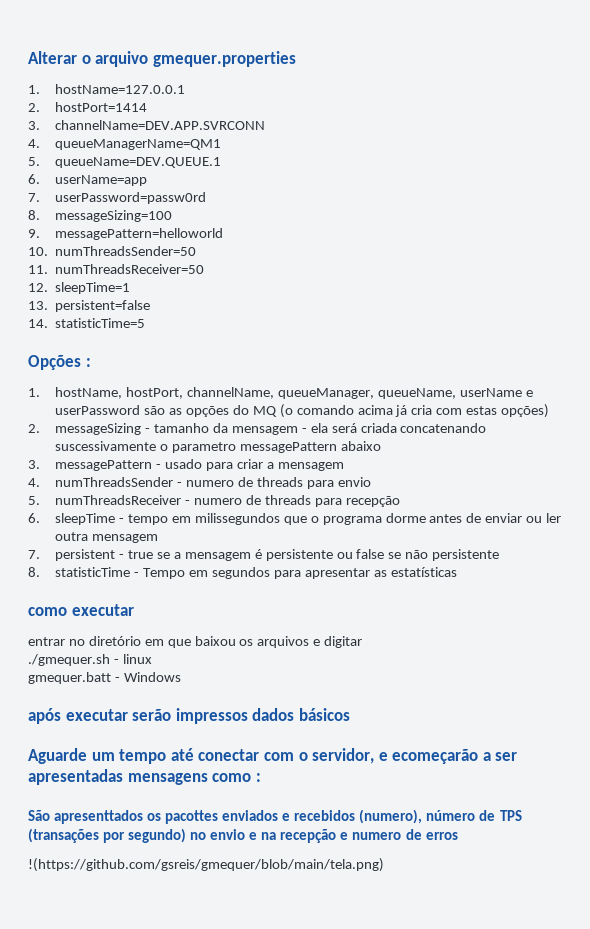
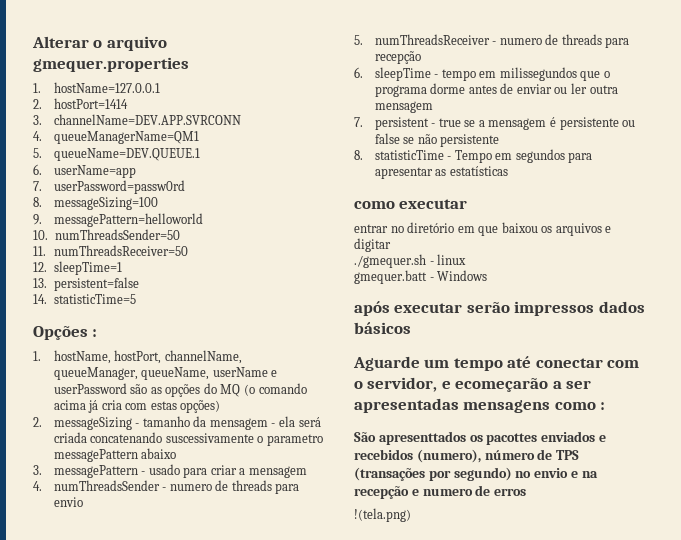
[28,858,384,872] !(https://github.com/gsreis/gmequer/blob/main/tela.png) -> [354,508,411,522] !(tela.png)

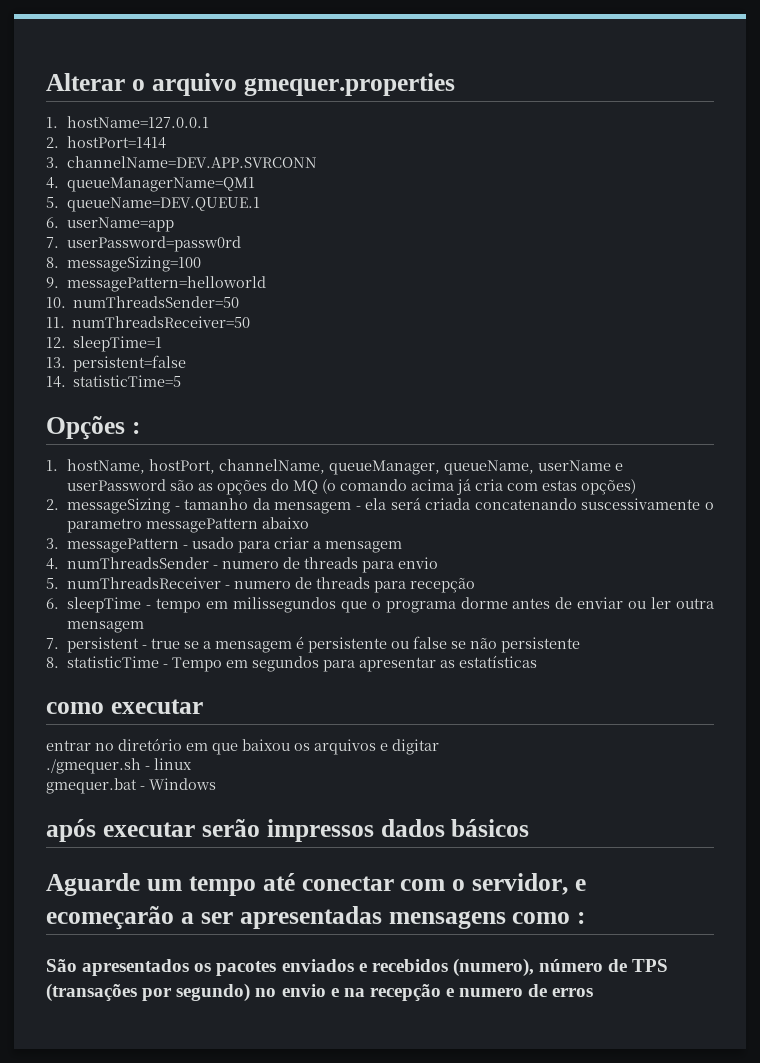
[354,270,427,284] gmequer.batt -> [46,778,137,794] gmequer.bat
[378,431,538,445] apresenttados os pacottes -> [82,959,277,976] apresentados os pacotes
[354,508,411,522] // !(tela.png) -> (594, 992) none

